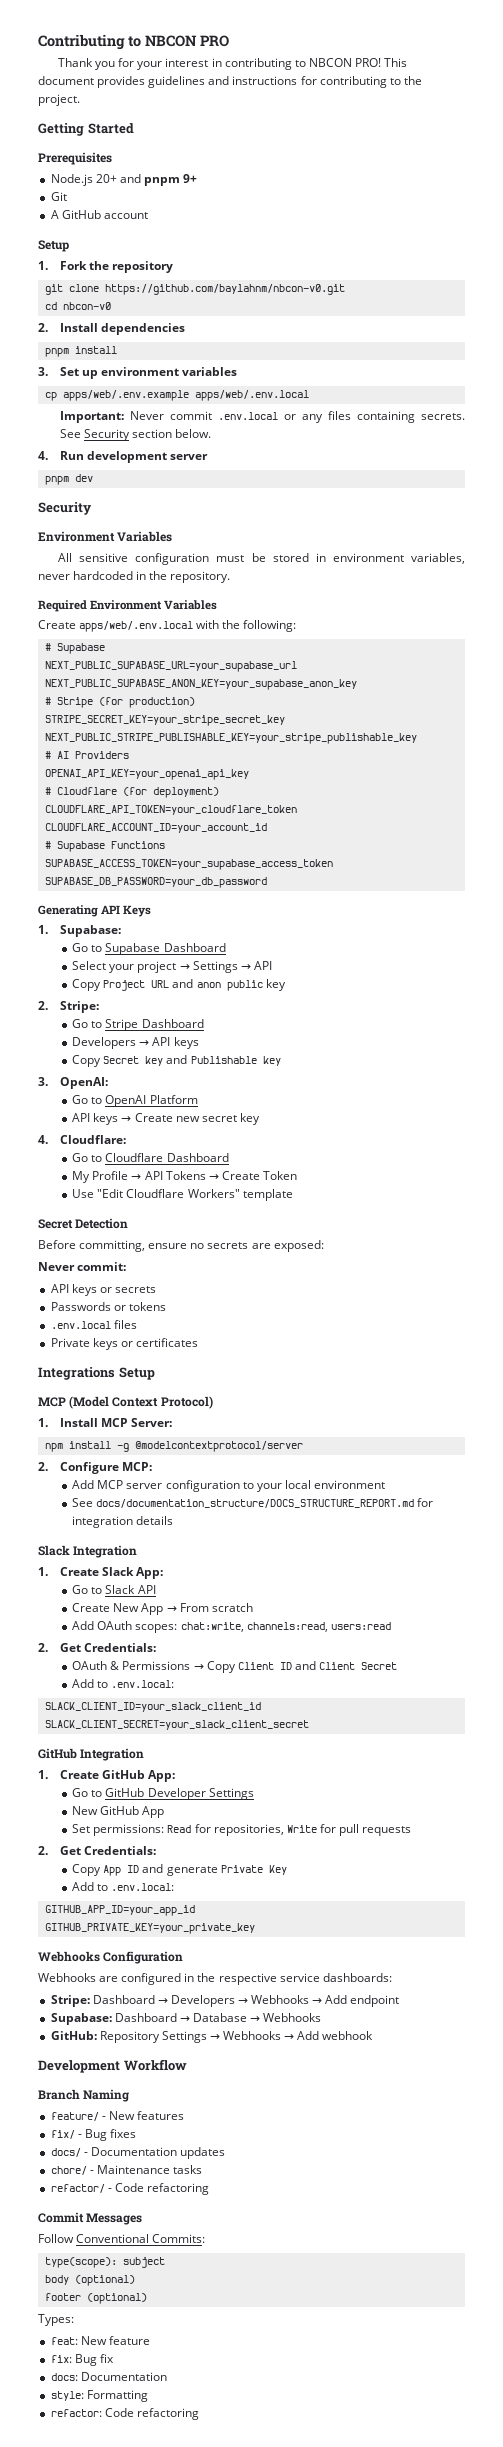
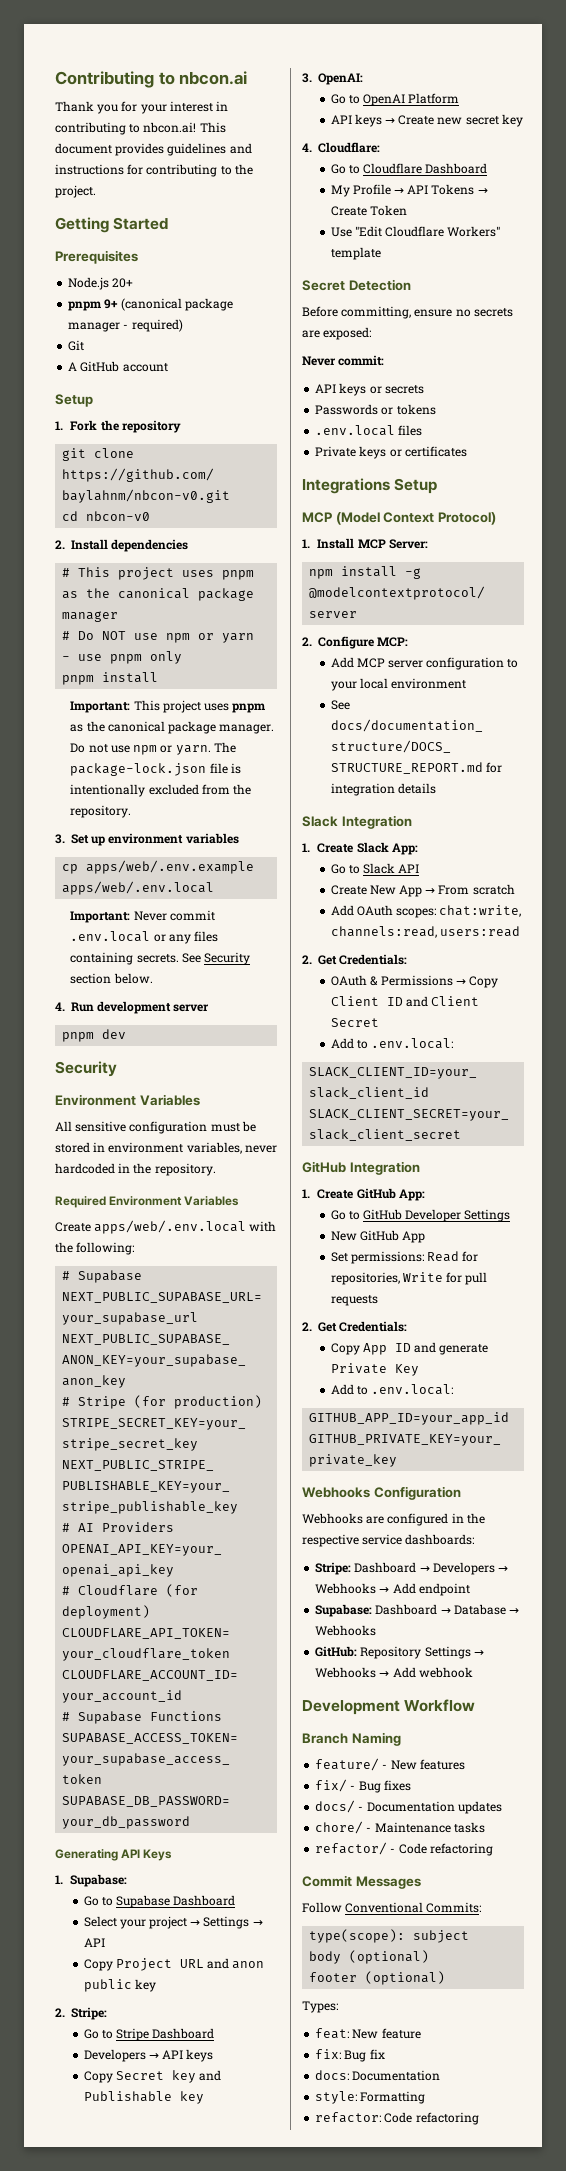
[145,35,229,47] NBCON PRO -> [179,71,248,85] nbcon.ai
[308,58,382,67] NBCON PRO! -> [143,122,197,133] nbcon.ai!
[119,174,141,183] and -> (134, 283) //
(198, 178) none -> [120,298,233,311] [68,319,183,332] (canonical package manager - required)
[44,346,117,357] pnpm install -> [62,567,255,580] [62,588,255,601] [62,611,119,622] [62,631,255,643] [62,651,183,664] [62,672,159,685] [70,700,266,713] [70,721,275,734] [70,742,236,755] [70,763,241,776] [70,784,252,797] [70,805,132,818] # This project uses pnpm as the canonical package manager // # Do NOT use npm or yarn - use pnpm only // pnpm install // Important: This project uses pnpm as the canonical package manager. Do not use npm or yarn. The package-lock.json file is intentionally excluded from the repository.

